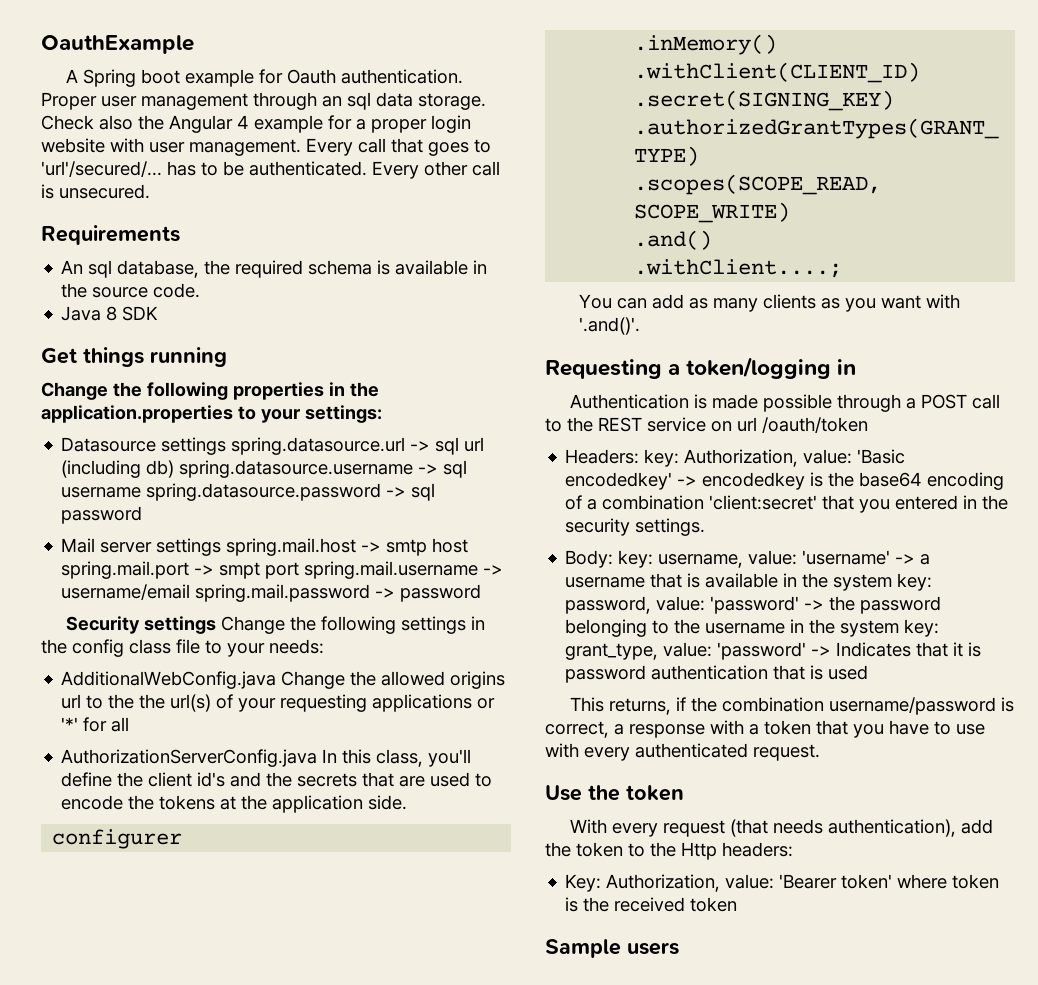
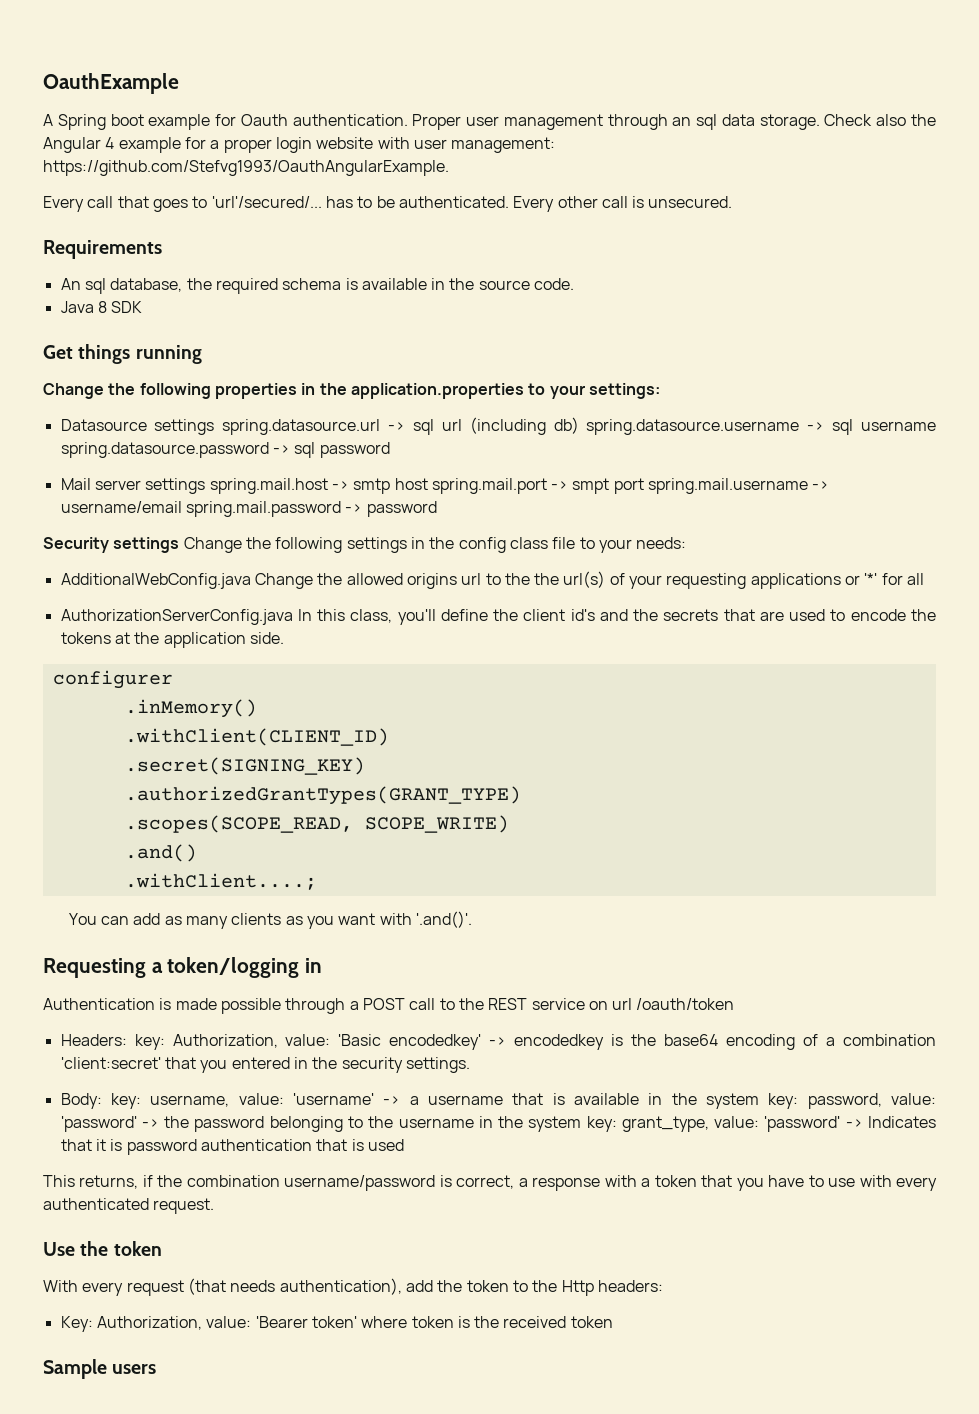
[189,139,301,156] management. -> [451,137,556,153] [43,160,449,176] management: https://github.com/Stefvg1993/OauthAngularExample. //

